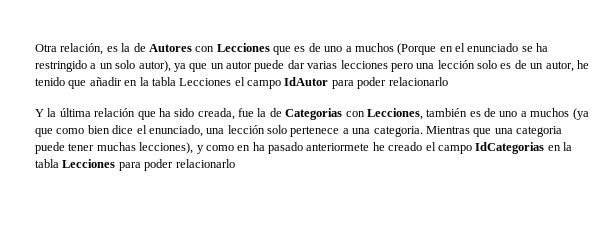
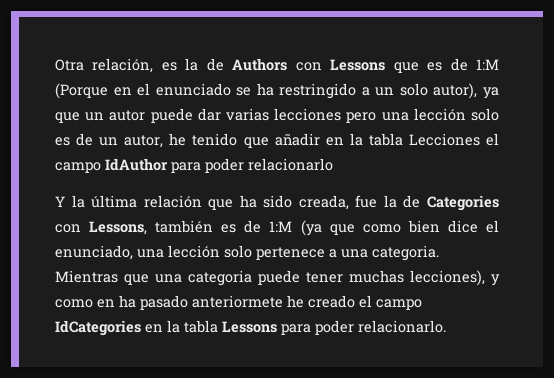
[148,43,394,55] Autores con Lecciones que es de uno a muchos -> [232,58,499,73] Authors con Lessons que es de 1:M
[284,77,329,86] IdAutor -> [105,158,168,171] IdAuthor
[285,108,570,120] Categorias con Lecciones, también es de uno a muchos -> [427,195,499,211] [55,220,293,235] Categories con Lessons, también es de 1:M
[475,142,572,154] [35,159,235,171] IdCategorias en la tabla Lecciones para poder relacionarlo -> [55,320,446,336] IdCategories en la tabla Lessons para poder relacionarlo.

